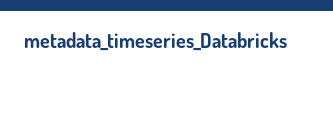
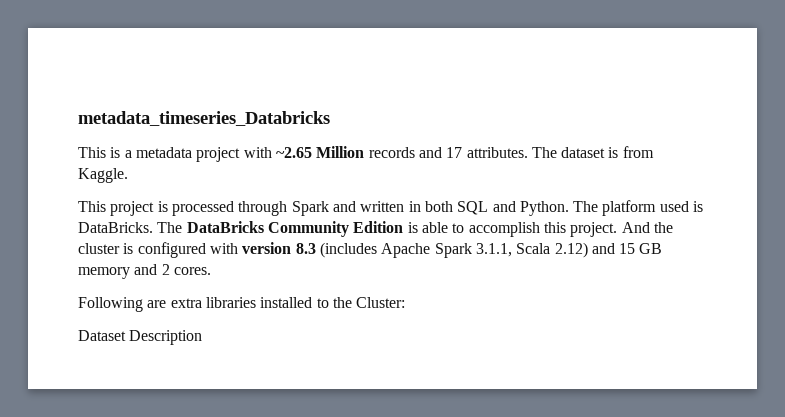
(287, 41) none -> [78,146,654,162] [78,168,128,183] [78,200,704,216] [78,221,673,237] [78,242,663,258] [78,264,211,279] [78,297,406,312] [78,330,203,345] // This is a metadata project with ~2.65 Million records and 17 attributes. The dataset is from Kaggle. // This project is processed through Spark and written in both SQL and Python. The platform used is DataBricks. The DataBricks Community Edition is able to accomplish this project. And the cluster is configured with version 8.3 (includes Apache Spark 3.1.1, Scala 2.12) and 15 GB memory and 2 cores. // Following are extra libraries installed to the Cluster: // Dataset Description

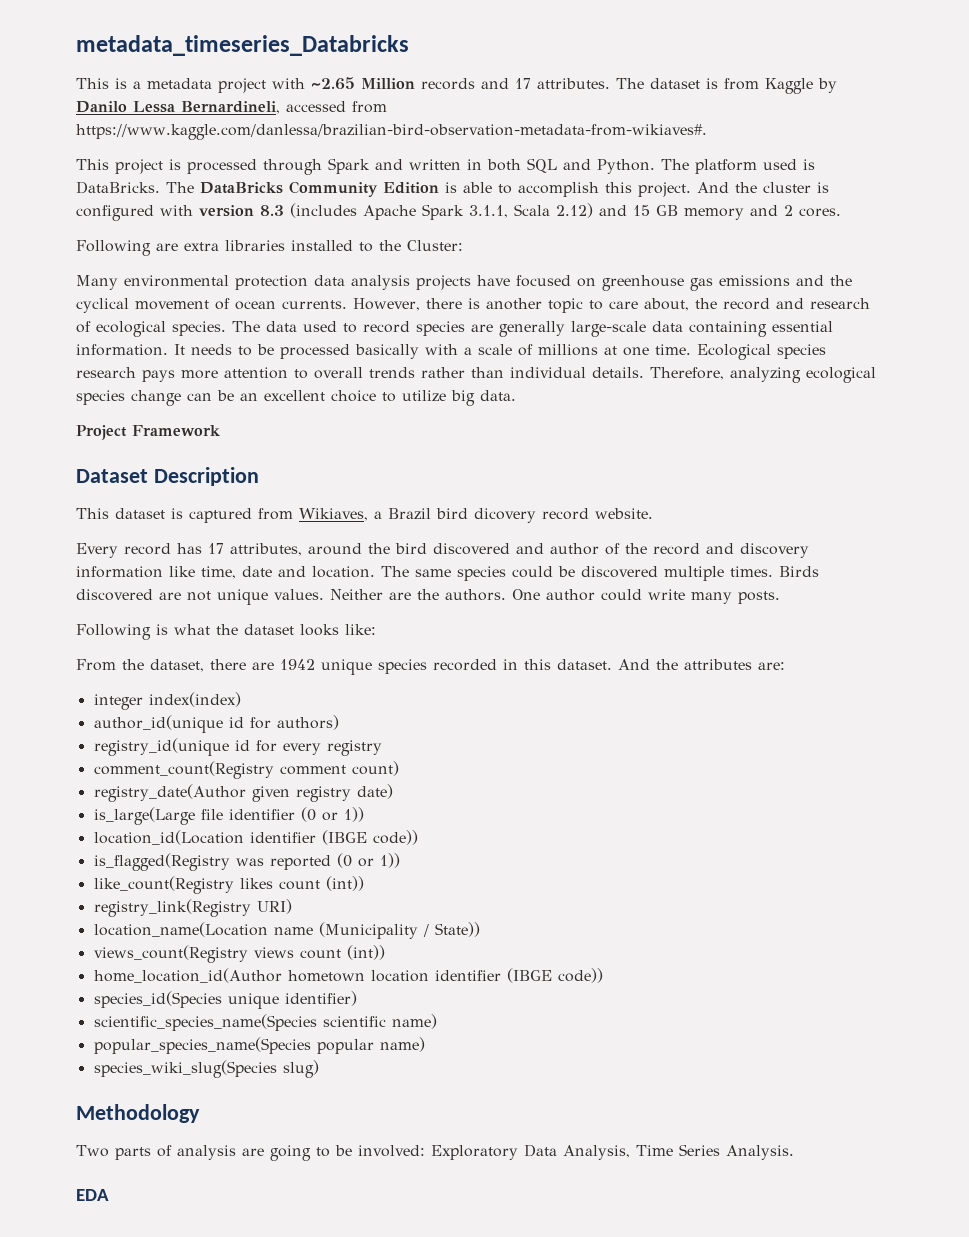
[78,168,128,183] Kaggle. -> [765,78,837,94] [76,101,387,114] [76,124,707,140] Kaggle by Danilo Lessa Bernardineli, accessed from https://www.kaggle.com/danlessa/brazilian-bird-observation-metadata-from-wikiaves#.
[78,330,203,345] Dataset Description -> [76,275,852,291] [76,298,870,313] [76,321,833,337] [76,344,826,360] [76,367,876,383] [76,390,516,406] [76,425,220,440] [76,467,259,486] [76,508,653,523] [76,543,809,558] [76,566,819,581] [76,589,780,605] [76,624,376,640] [76,659,785,675] [93,692,241,710] [93,715,339,733] [93,738,382,756] [93,761,399,779] [93,784,393,802] [93,807,364,825] [93,830,418,845] [93,853,400,871] [93,876,364,894] [93,899,292,917] [93,922,480,939] [93,945,385,963] [93,968,603,983] [93,991,357,1009] [93,1014,437,1031] [93,1037,425,1054] [93,1060,319,1078] [76,1104,200,1123] [76,1144,794,1161] [76,1189,109,1201] Many environmental protection data analysis projects have focused on greenhouse gas emissions and the cyclical movement of ocean currents. However, there is another topic to care about, the record and research of ecological species. The data used to record species are generally large-scale data containing essential information. It needs to be processed basically with a scale of millions at one time. Ecological species research pays more attention to overall trends rather than individual details. Therefore, analyzing ecological species change can be an excellent choice to utilize big data. // Project Framework // Dataset Description // This dataset is captured from Wikiaves, a Brazil bird dicovery record website. // Every record has 17 attributes, around the bird discovered and author of the record and discovery information like time, date and location. The same species could be discovered multiple times. Birds discovered are not unique values. Neither are the authors. One author could write many posts. // Following is what the dataset looks like: // From the dataset, there are 1942 unique species recorded in this dataset. And the attributes are: // integer index(index) // author_id(unique id for authors) // registry_id(unique id for every registry // comment_count(Registry comment count) // registry_date(Author given registry date) // is_large(Large file identifier (0 or 1)) // location_id(Location identifier (IBGE code)) // is_flagged(Registry was reported (0 or 1)) // like_count(Registry likes count (int)) // registry_link(Registry URI) // location_name(Location name (Municipality / State)) // views_count(Registry views count (int)) // home_location_id(Author hometown location identifier (IBGE code)) // species_id(Species unique identifier) // scientific_species_name(Species scientific name) // popular_species_name(Species popular name) // species_wiki_slug(Species slug) // Methodology // Two parts of analysis are going to be involved: Exploratory Data Analysis, Time Series Analysis. // EDA

